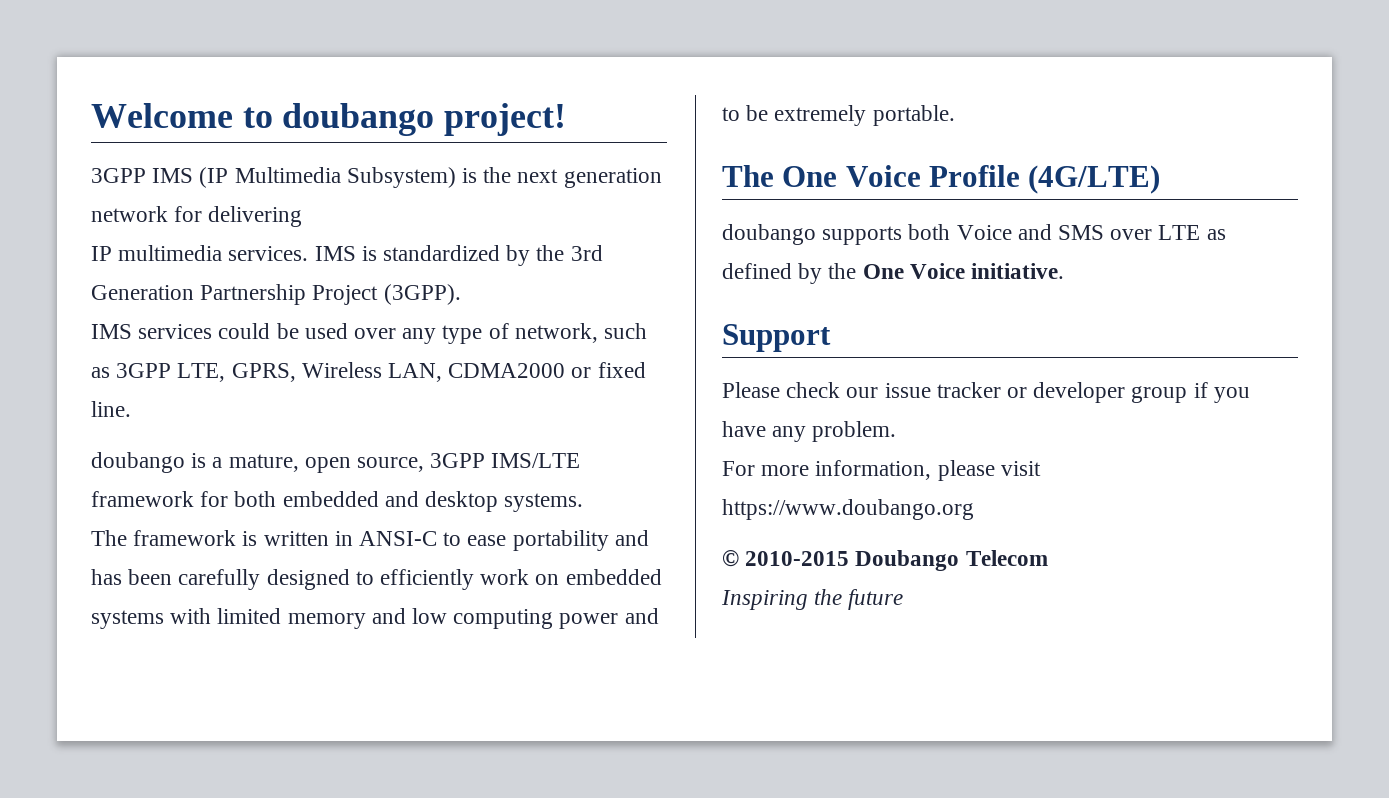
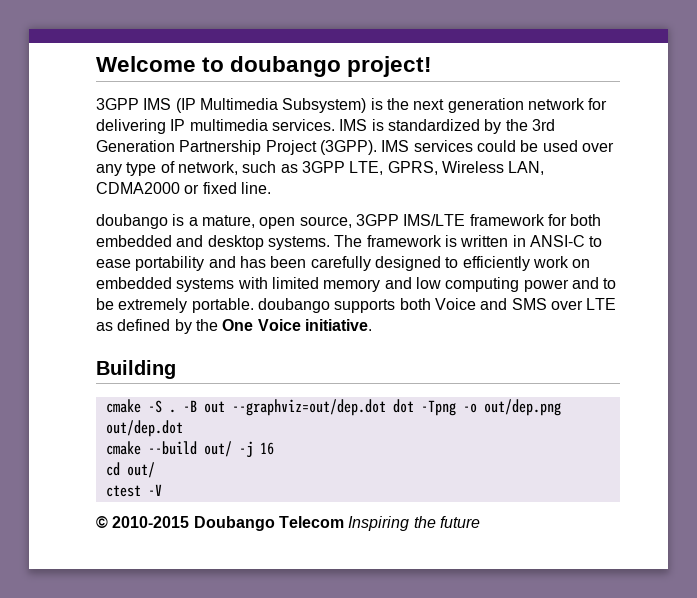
(303, 216) // -> (166, 126) none
(461, 294) // -> (377, 147) none
(584, 502) // -> (330, 243) none
[722,165,1161,194] // The One Voice Profile (4G/LTE) // -> (254, 305) none
[722,324,831,352] [722,382,1250,403] [722,421,897,442] [722,460,1041,481] [722,499,974,520] Support // Please check our issue tracker or developer group if you have any problem. // For more information, please visit https://www.doubango.org -> [96,360,176,379] [105,399,561,416] [105,420,183,437] [105,441,274,458] [105,462,155,478] [105,484,162,497] Building // cmake -S . -B out --graphviz=out/dep.dot dot -Tpng -o out/dep.png out/dep.dot // cmake --build out/ -j 16 // cd out/ // ctest -V
(1048, 558) // -> (344, 522) none

